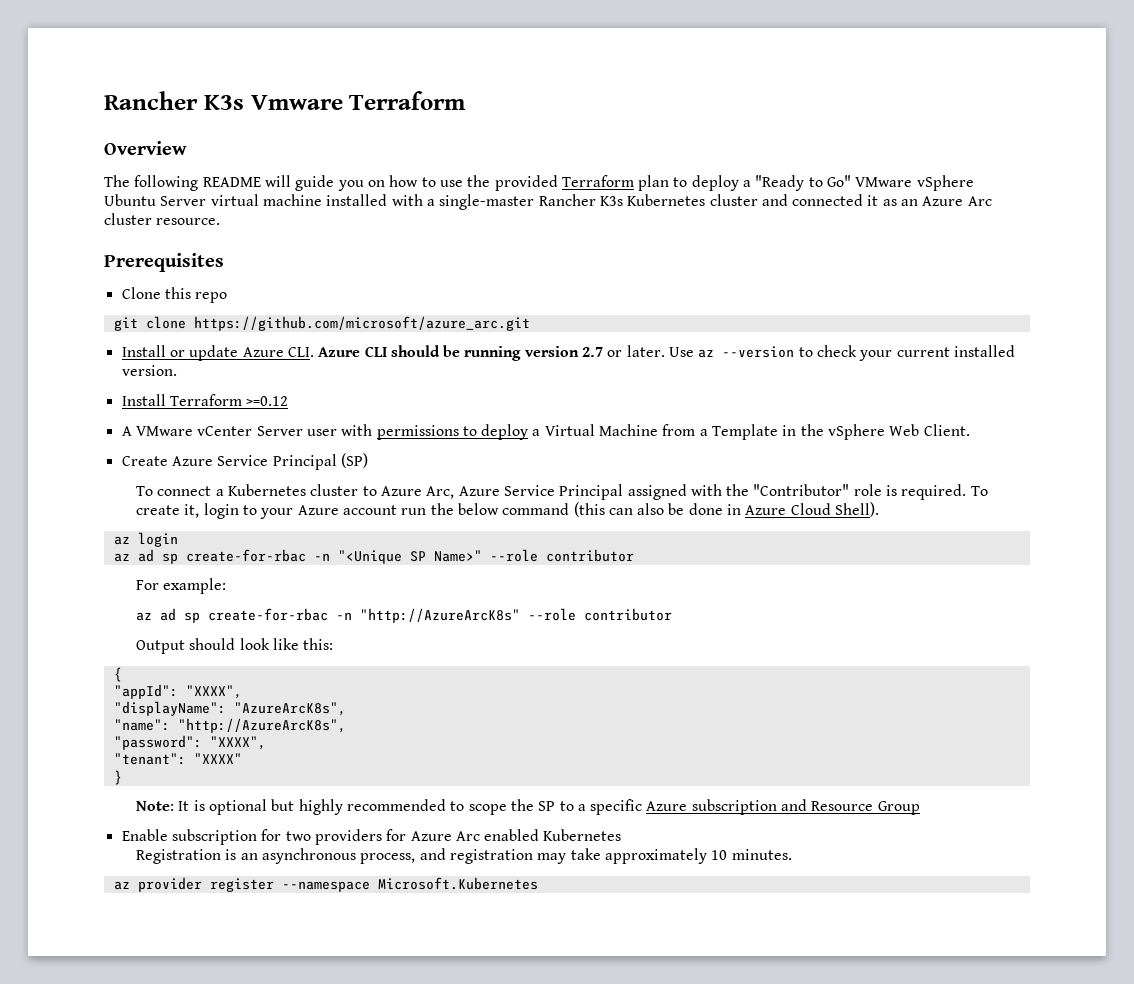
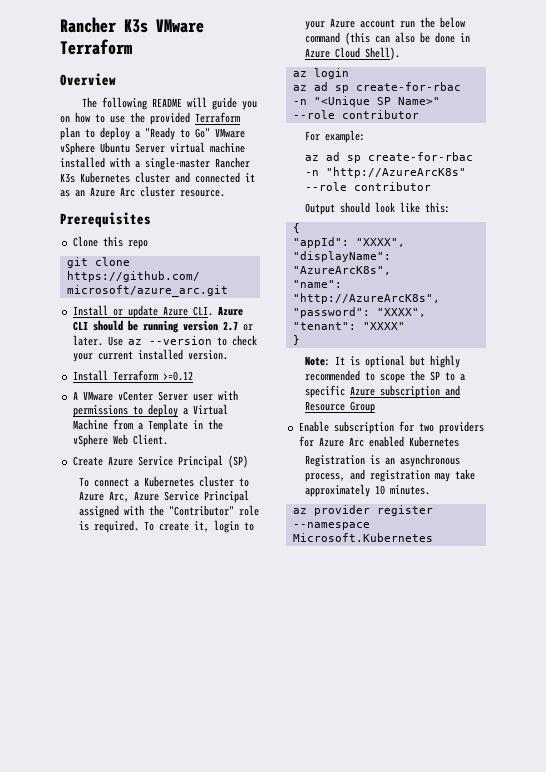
[104,91,343,110] Rancher K3s Vmware -> [60,17,204,33] Rancher K3s VMware

